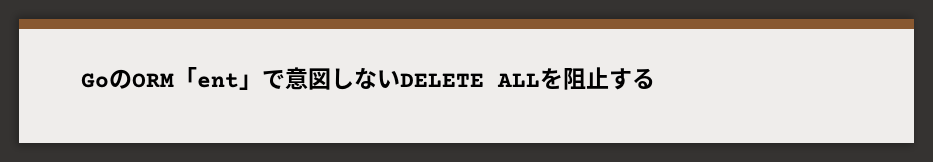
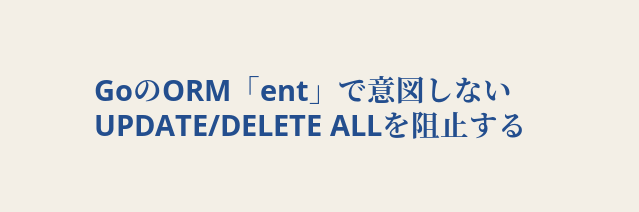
[400,73,484,87] DELETE -> [94,115,322,136] UPDATE/DELETE

